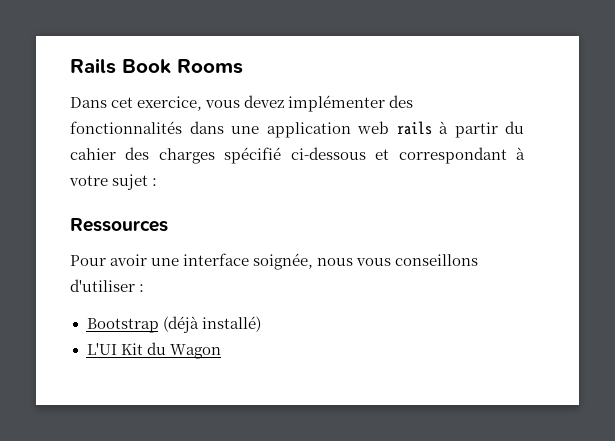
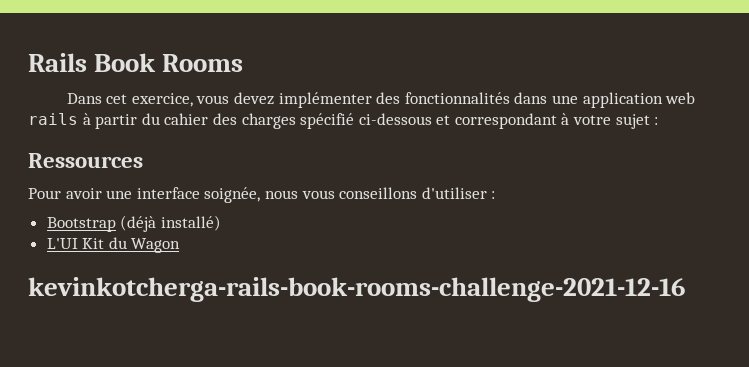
(221, 351) none -> [28,277,686,302] // kevinkotcherga-rails-book-rooms-challenge-2021-12-16

